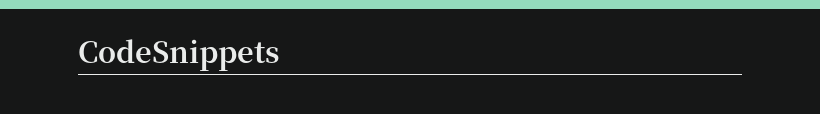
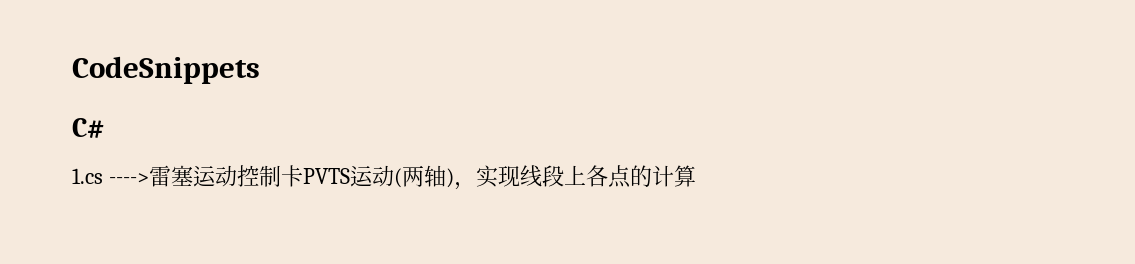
(279, 55) none -> [72,118,104,138] [72,165,696,190] // C# // 1.cs ---->雷塞运动控制卡PVTS运动(两轴)，实现线段上各点的计算

